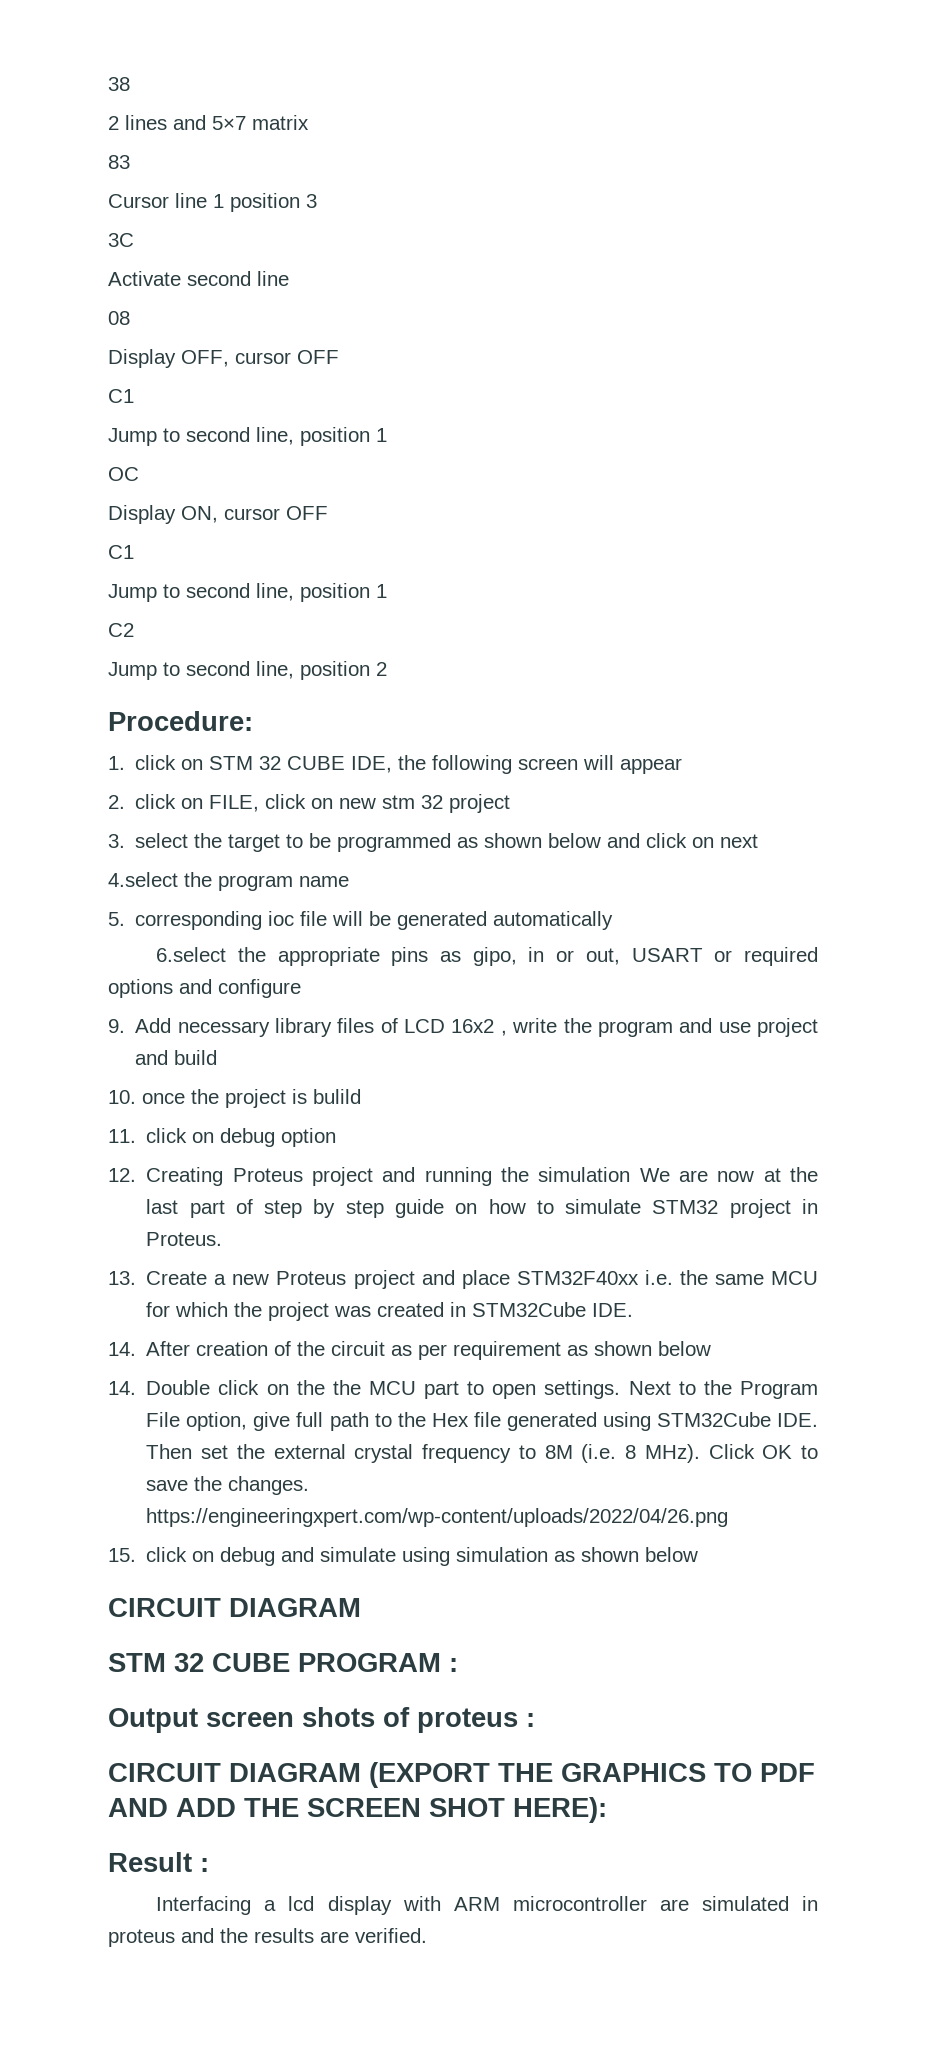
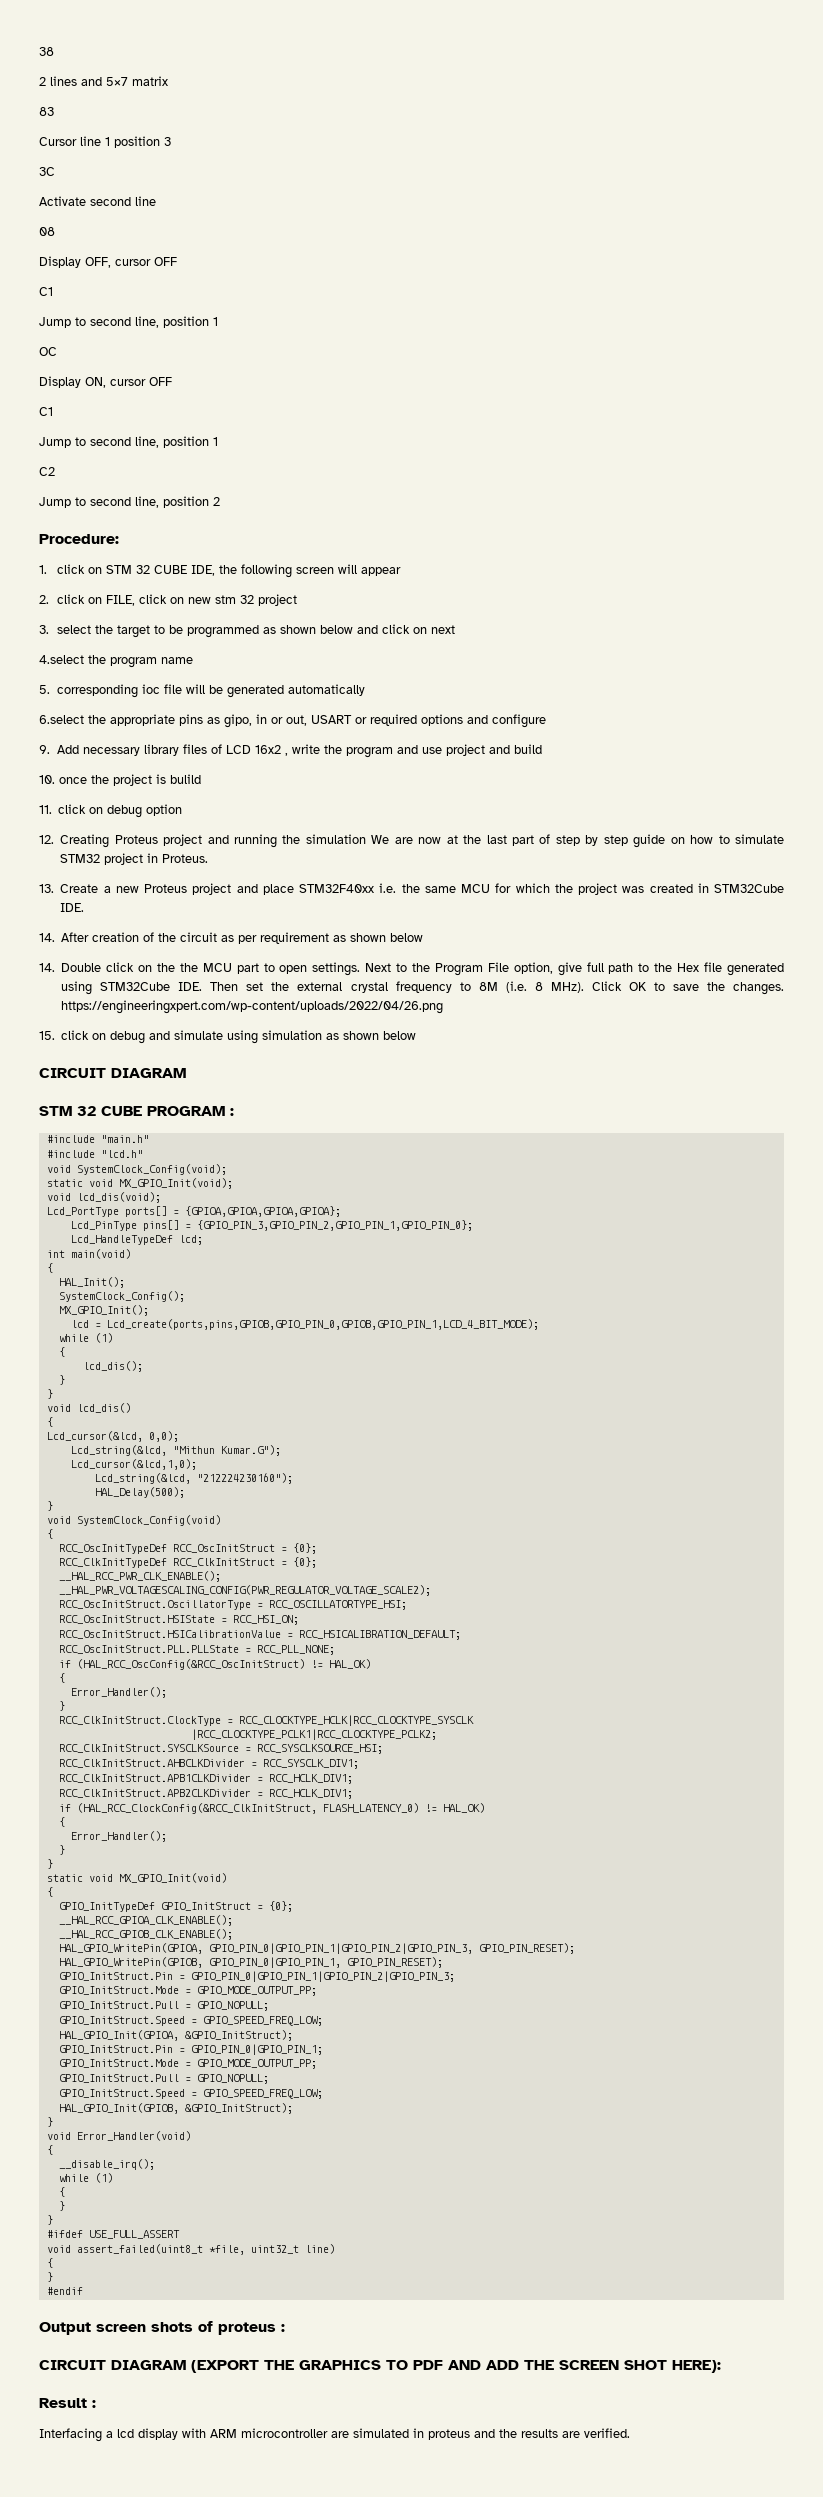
(458, 1665) none -> [46,1135,149,1143] [46,1150,143,1158] [46,1164,227,1175] [46,1178,233,1189] [46,1192,161,1203] [46,1206,341,1217] [70,1220,473,1231] [70,1235,203,1245] [46,1249,131,1259] [46,1263,53,1273] [58,1277,125,1288] [58,1291,185,1302] [58,1305,149,1316] [70,1319,539,1330] [58,1333,113,1343] [58,1347,65,1357] [82,1361,143,1372] [58,1375,65,1385] [46,1389,53,1399] [46,1403,131,1413] [46,1417,53,1427] [46,1431,179,1442] [70,1445,281,1456] [70,1459,197,1470] [94,1473,293,1484] [94,1487,185,1498] [46,1501,53,1511] [46,1515,221,1526] [46,1529,53,1539] [58,1543,317,1554] [58,1557,317,1568] [58,1571,221,1582] [58,1585,431,1596] [58,1600,407,1610] [58,1615,299,1625] [58,1630,461,1640] [58,1645,335,1655] [58,1659,371,1670] [58,1673,65,1683] [70,1687,167,1698] [58,1701,65,1711] [58,1715,474,1726] [190,1729,437,1740] [58,1744,383,1754] [58,1759,359,1769] [58,1774,353,1784] [58,1789,353,1799] [58,1803,485,1814] [58,1817,65,1827] [70,1831,167,1842] [58,1845,65,1855] [46,1859,53,1869] [46,1873,227,1883] [46,1887,53,1897] [58,1901,293,1912] [58,1915,233,1926] [58,1929,233,1940] [58,1943,575,1954] [58,1957,443,1968] [58,1971,455,1982] [58,1986,317,1996] [58,2001,269,2011] [58,2016,323,2026] [58,2030,293,2041] [58,2044,323,2055] [58,2059,317,2069] [58,2074,269,2084] [58,2089,323,2099] [58,2103,293,2114] [46,2117,53,2127] [46,2131,191,2141] [46,2145,53,2155] [58,2159,155,2170] [58,2173,113,2183] [58,2187,65,2197] [58,2201,65,2211] [46,2215,53,2225] [46,2230,180,2239] [46,2244,335,2255] [46,2258,53,2268] [46,2272,53,2282] [46,2287,83,2295] // #include "main.h" // #include "lcd.h" // void SystemClock_Config(void); // static void MX_GPIO_Init(void); // void lcd_dis(void); // Lcd_PortType ports[] = {GPIOA,GPIOA,GPIOA,GPIOA}; // Lcd_PinType pins[] = {GPIO_PIN_3,GPIO_PIN_2,GPIO_PIN_1,GPIO_PIN_0}; // Lcd_HandleTypeDef lcd; // int main(void) // { // HAL_Init(); // SystemClock_Config(); // MX_GPIO_Init(); // lcd = Lcd_create(ports,pins,GPIOB,GPIO_PIN_0,GPIOB,GPIO_PIN_1,LCD_4_BIT_MODE); // while (1) // { // lcd_dis(); // } // } // void lcd_dis() // { // Lcd_cursor(&lcd, 0,0); // Lcd_string(&lcd, "Mithun Kumar.G"); // Lcd_cursor(&lcd,1,0); // Lcd_string(&lcd, "212224230160"); // HAL_Delay(500); // } // void SystemClock_Config(void) // { // RCC_OscInitTypeDef RCC_OscInitStruct = {0}; // RCC_ClkInitTypeDef RCC_ClkInitStruct = {0}; // __HAL_RCC_PWR_CLK_ENABLE(); // __HAL_PWR_VOLTAGESCALING_CONFIG(PWR_REGULATOR_VOLTAGE_SCALE2); // RCC_OscInitStruct.OscillatorType = RCC_OSCILLATORTYPE_HSI; // RCC_OscInitStruct.HSIState = RCC_HSI_ON; // RCC_OscInitStruct.HSICalibrationValue = RCC_HSICALIBRATION_DEFAULT; // RCC_OscInitStruct.PLL.PLLState = RCC_PLL_NONE; // if (HAL_RCC_OscConfig(&RCC_OscInitStruct) != HAL_OK) // { // Error_Handler(); // } // RCC_ClkInitStruct.ClockType = RCC_CLOCKTYPE_HCLK|RCC_CLOCKTYPE_SYSCLK // |RCC_CLOCKTYPE_PCLK1|RCC_CLOCKTYPE_PCLK2; // RCC_ClkInitStruct.SYSCLKSource = RCC_SYSCLKSOURCE_HSI; // RCC_ClkInitStruct.AHBCLKDivider = RCC_SYSCLK_DIV1; // RCC_ClkInitStruct.APB1CLKDivider = RCC_HCLK_DIV1; // RCC_ClkInitStruct.APB2CLKDivider = RCC_HCLK_DIV1; // if (HAL_RCC_ClockConfig(&RCC_ClkInitStruct, FLASH_LATENCY_0) != HAL_OK) // { // Error_Handler(); // } // } // static void MX_GPIO_Init(void) // { // GPIO_InitTypeDef GPIO_InitStruct = {0}; // __HAL_RCC_GPIOA_CLK_ENABLE(); // __HAL_RCC_GPIOB_CLK_ENABLE(); // HAL_GPIO_WritePin(GPIOA, GPIO_PIN_0|GPIO_PIN_1|GPIO_PIN_2|GPIO_PIN_3, GPIO_PIN_RESET); // HAL_GPIO_WritePin(GPIOB, GPIO_PIN_0|GPIO_PIN_1, GPIO_PIN_RESET); // GPIO_InitStruct.Pin = GPIO_PIN_0|GPIO_PIN_1|GPIO_PIN_2|GPIO_PIN_3; // GPIO_InitStruct.Mode = GPIO_MODE_OUTPUT_PP; // GPIO_InitStruct.Pull = GPIO_NOPULL; // GPIO_InitStruct.Speed = GPIO_SPEED_FREQ_LOW; // HAL_GPIO_Init(GPIOA, &GPIO_InitStruct); // GPIO_InitStruct.Pin = GPIO_PIN_0|GPIO_PIN_1; // GPIO_InitStruct.Mode = GPIO_MODE_OUTPUT_PP; // GPIO_InitStruct.Pull = GPIO_NOPULL; // GPIO_InitStruct.Speed = GPIO_SPEED_FREQ_LOW; // HAL_GPIO_Init(GPIOB, &GPIO_InitStruct); // } // void Error_Handler(void) // { // __disable_irq(); // while (1) // { // } // } // #ifdef USE_FULL_ASSERT // void assert_failed(uint8_t *file, uint32_t line) // { // } // #endif

